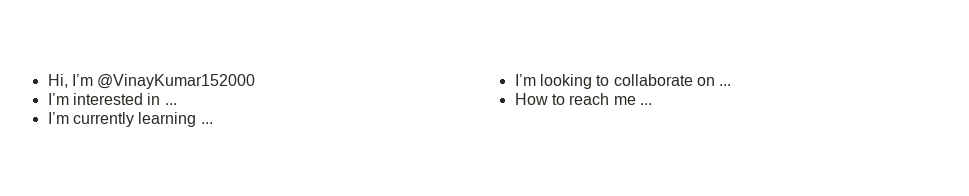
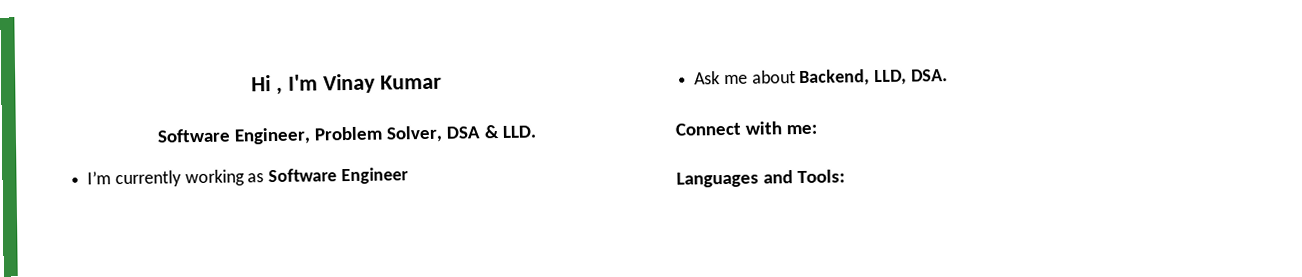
[47,74,256,89] [47,93,177,105] [47,112,213,127] [514,74,732,89] [514,93,652,105] Hi, I’m @VinayKumar152000 // I’m interested in ... // I’m currently learning ... // I’m looking to collaborate on ... // How to reach me ... -> [251,73,442,95] [156,125,537,145] [87,167,409,188] [694,69,948,87] [675,121,818,136] [676,169,846,188] Hi , I'm Vinay Kumar // Software Engineer, Problem Solver, DSA & LLD. // I’m currently working as Software Engineer // Ask me about Backend, LLD, DSA. // Connect with me: // Languages and Tools:

